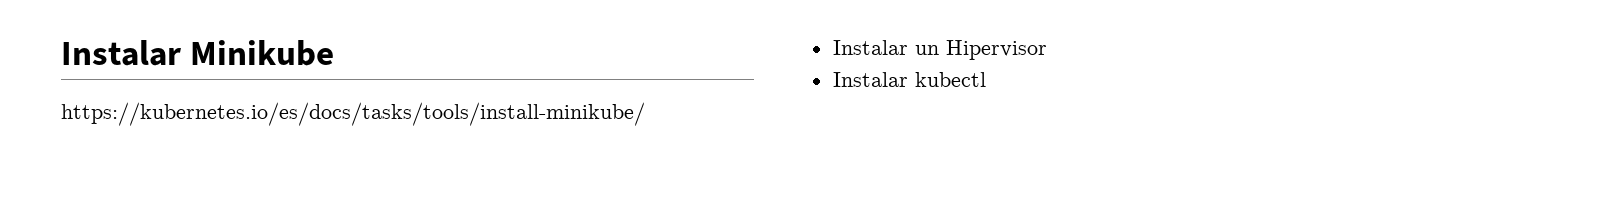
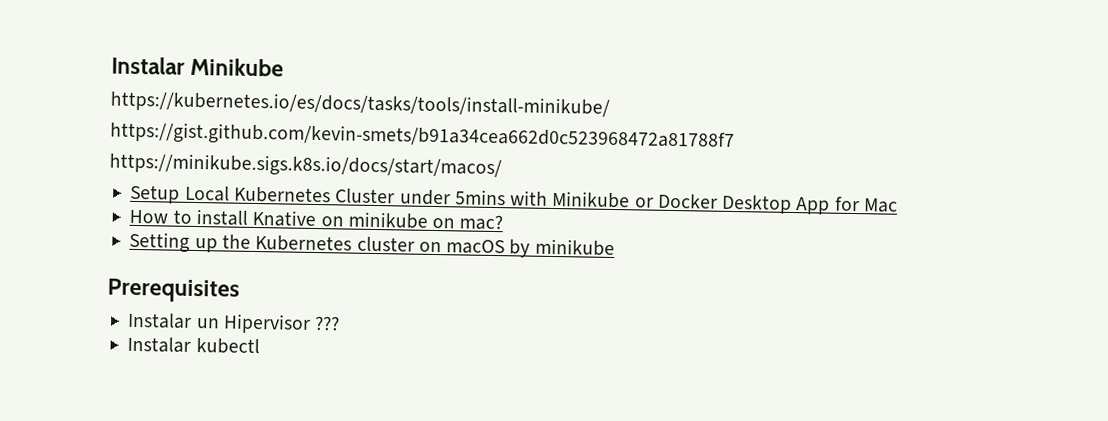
(645, 114) none -> [110,121,735,153] [109,152,502,180] [130,184,898,215] [129,209,504,231] [129,231,615,258] [107,278,240,303] // https://gist.github.com/kevin-smets/b91a34cea662d0c523968472a81788f7 // https://minikube.sigs.k8s.io/docs/start/macos/ // Setup Local Kubernetes Cluster under 5mins with Minikube or Docker Desktop App for Mac // How to install Knative on minikube on mac? // Setting up the Kubernetes cluster on macOS by minikube // Prerequisites
(1047, 50) none -> [314,316,341,331] ???

